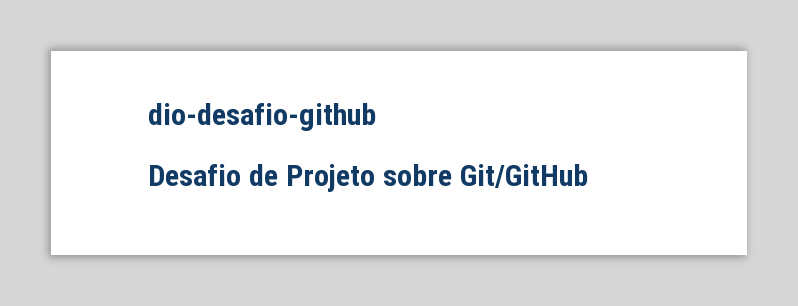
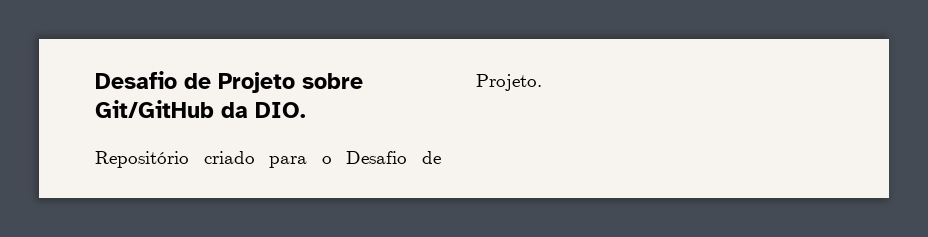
[148,103,376,131] dio-desafio-github // -> (95, 80) none
(589, 176) none -> [221,102,306,118] [95,151,441,168] [476,74,542,91] da DIO. // Repositório criado para o Desafio de Projeto.

